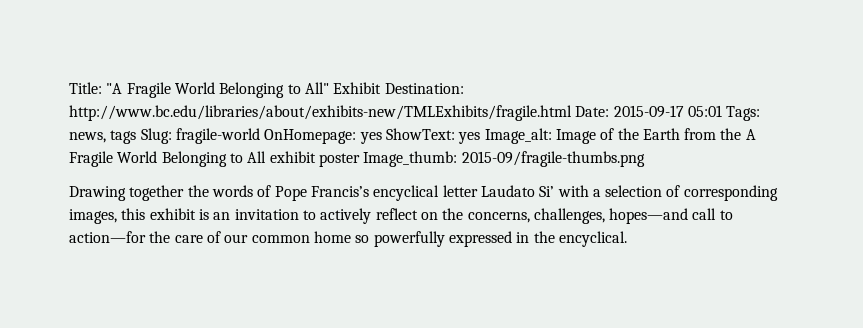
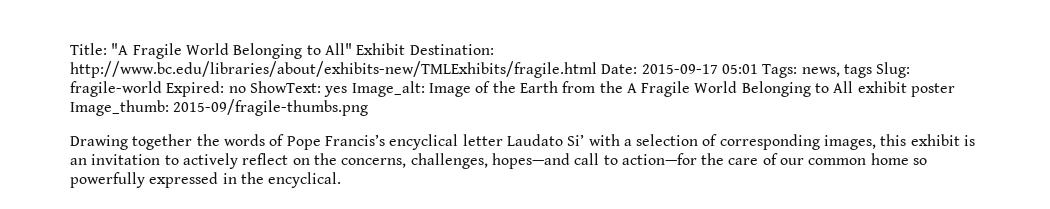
[264,129,382,144] OnHomepage: yes -> [166,81,246,97] Expired: no

